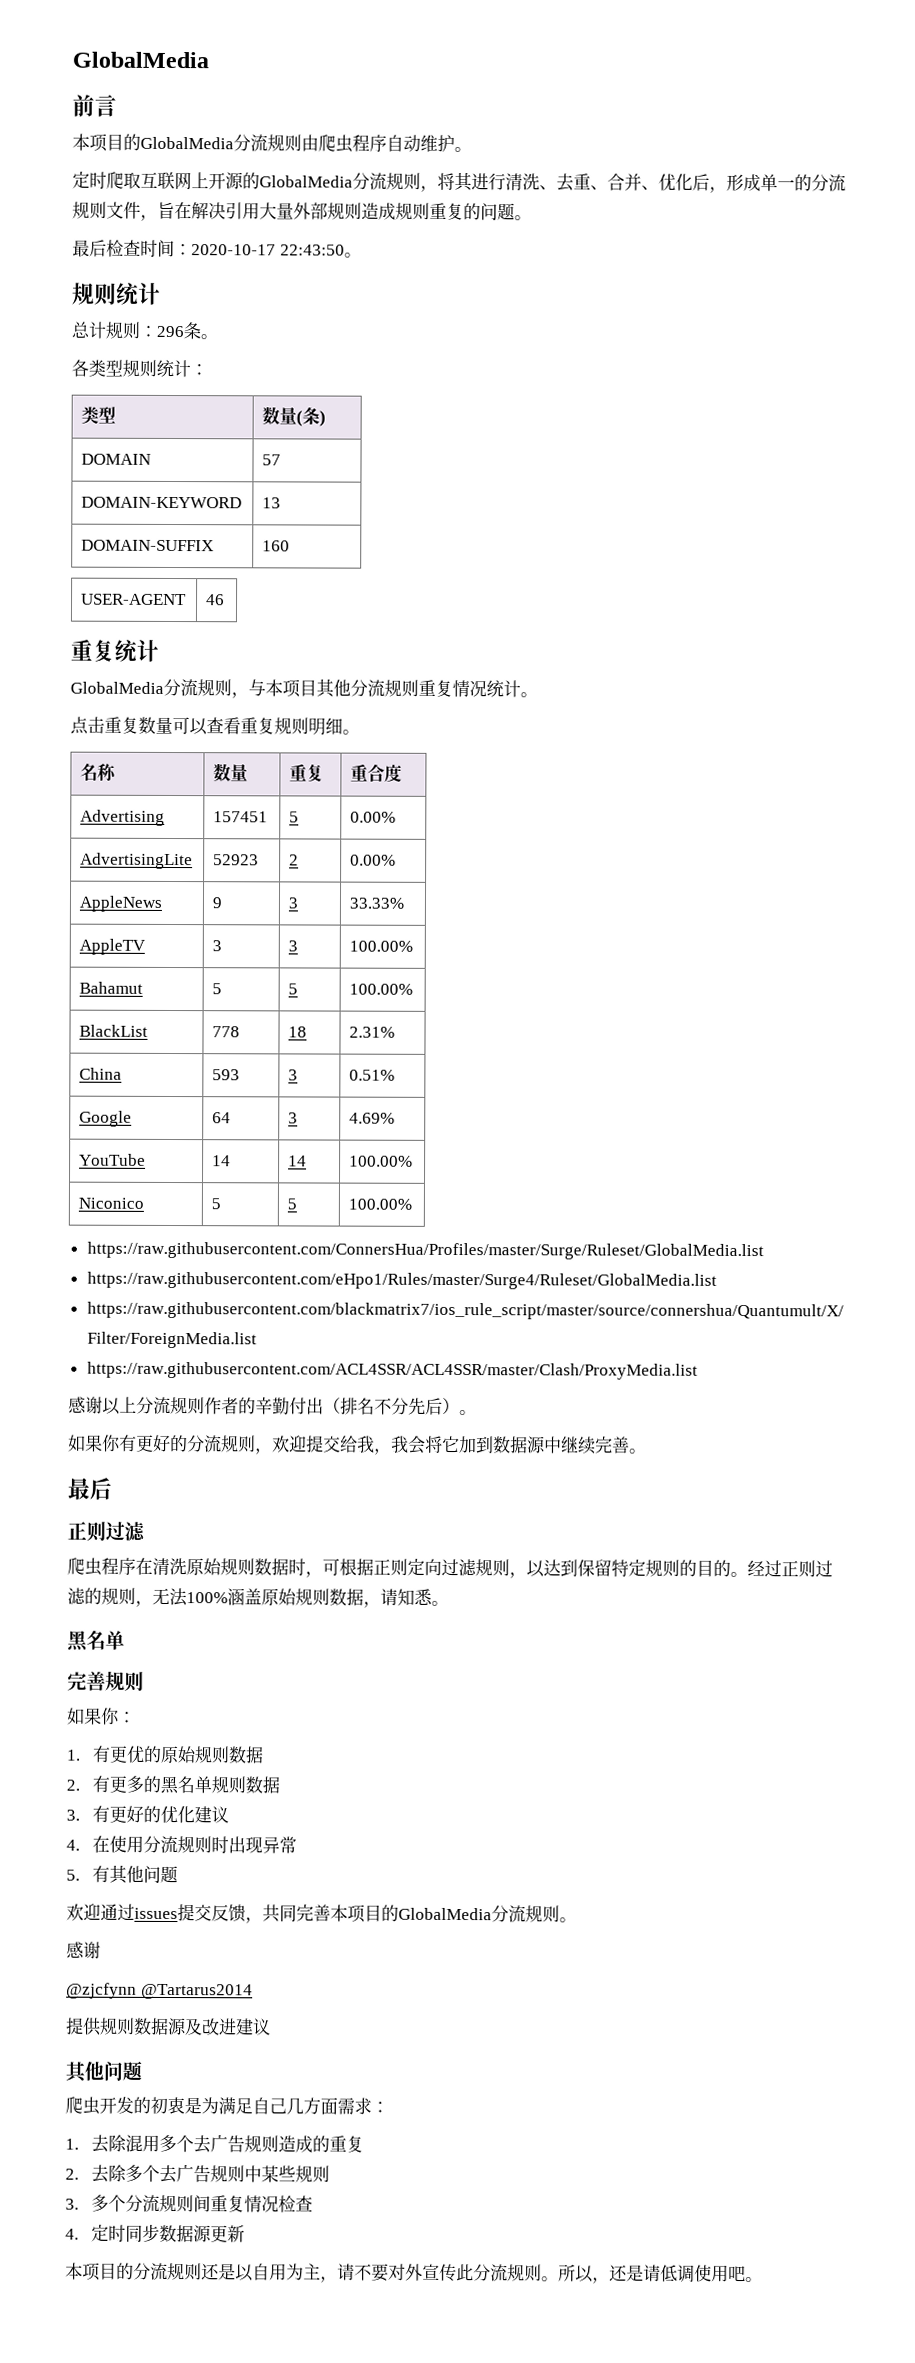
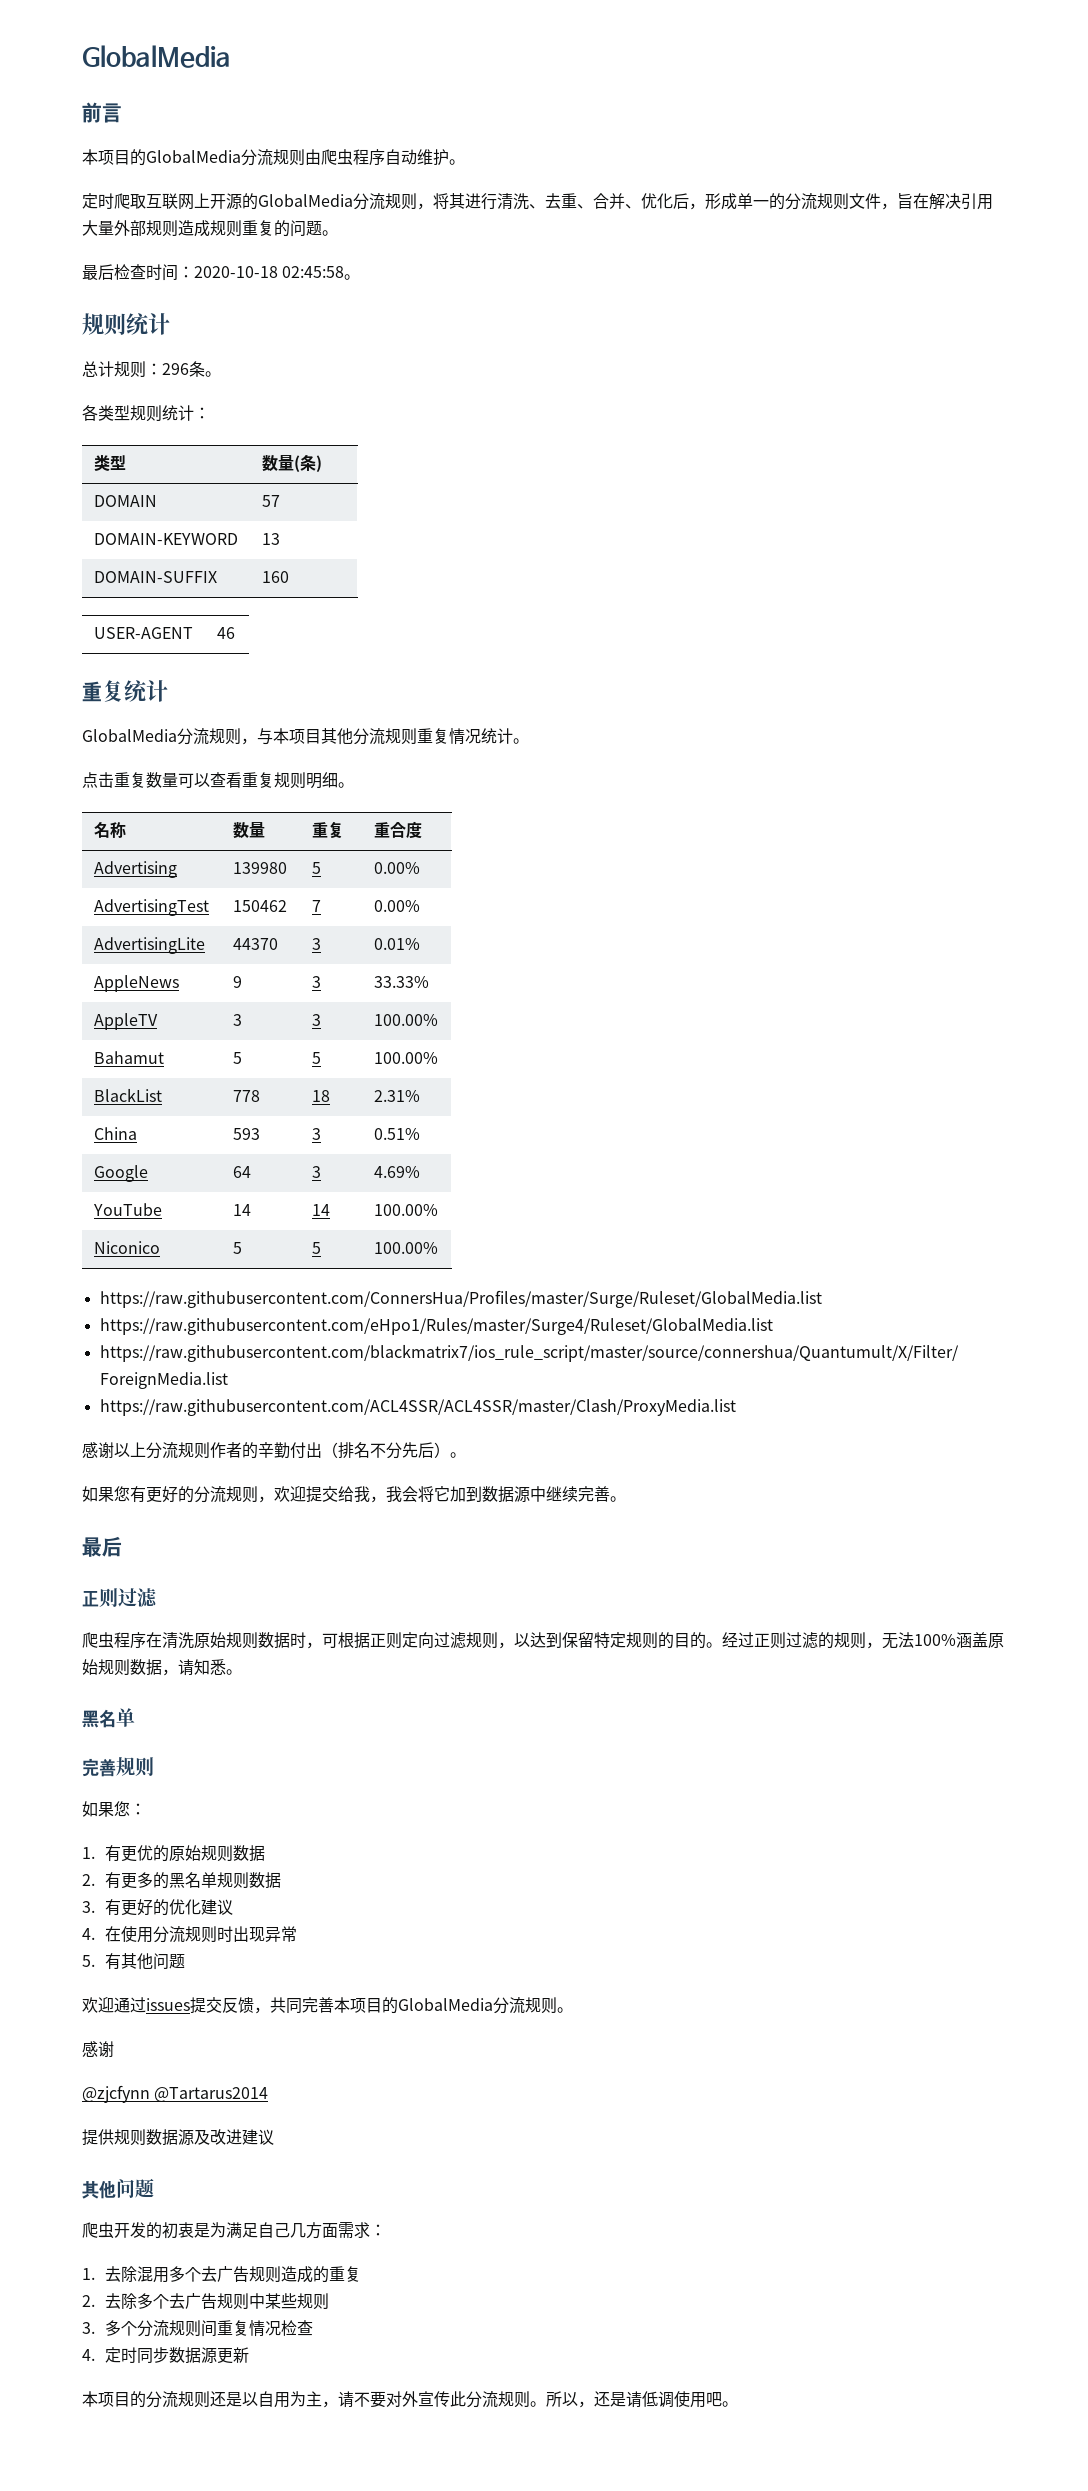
[191,244,345,256] 2020-10-17 22:43:50 -> [194,266,345,278] 2020-10-18 02:45:58
[213,811,269,823] 157451 -> [232,862,287,874] 139980
[80,852,194,870] [213,854,260,866] [289,854,300,866] [350,854,397,866] AdvertisingLite | 52923 | 2 | 0.00% -> [93,899,209,916] [232,900,287,912] [311,900,321,912] [373,900,420,912] [93,937,205,954] [232,938,278,950] [311,938,321,950] [373,938,420,950] AdvertisingTest | 150462 | 7 | 0.00% // AdvertisingLite | 44370 | 3 | 0.01%
[102,1434,121,1452] 你 -> [114,1486,130,1502] 您
[101,1707,120,1725] 你 -> [114,1801,130,1817] 您

